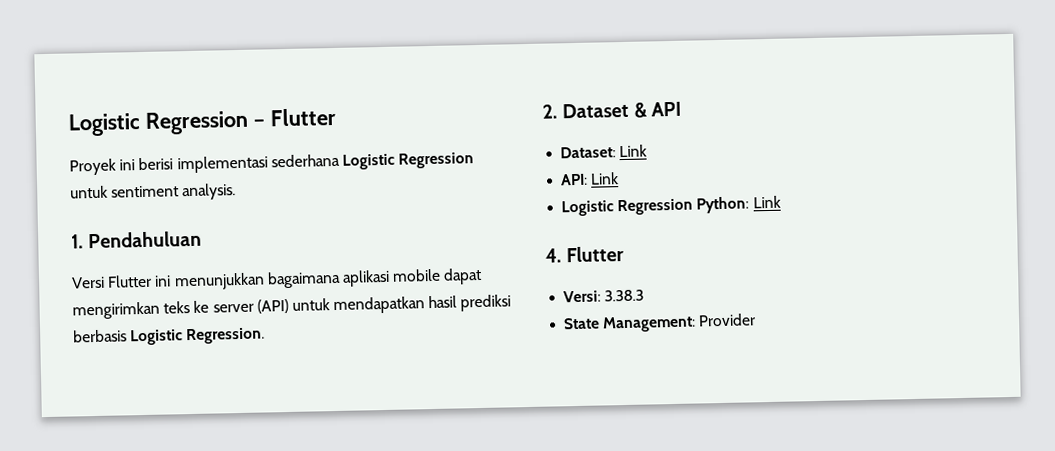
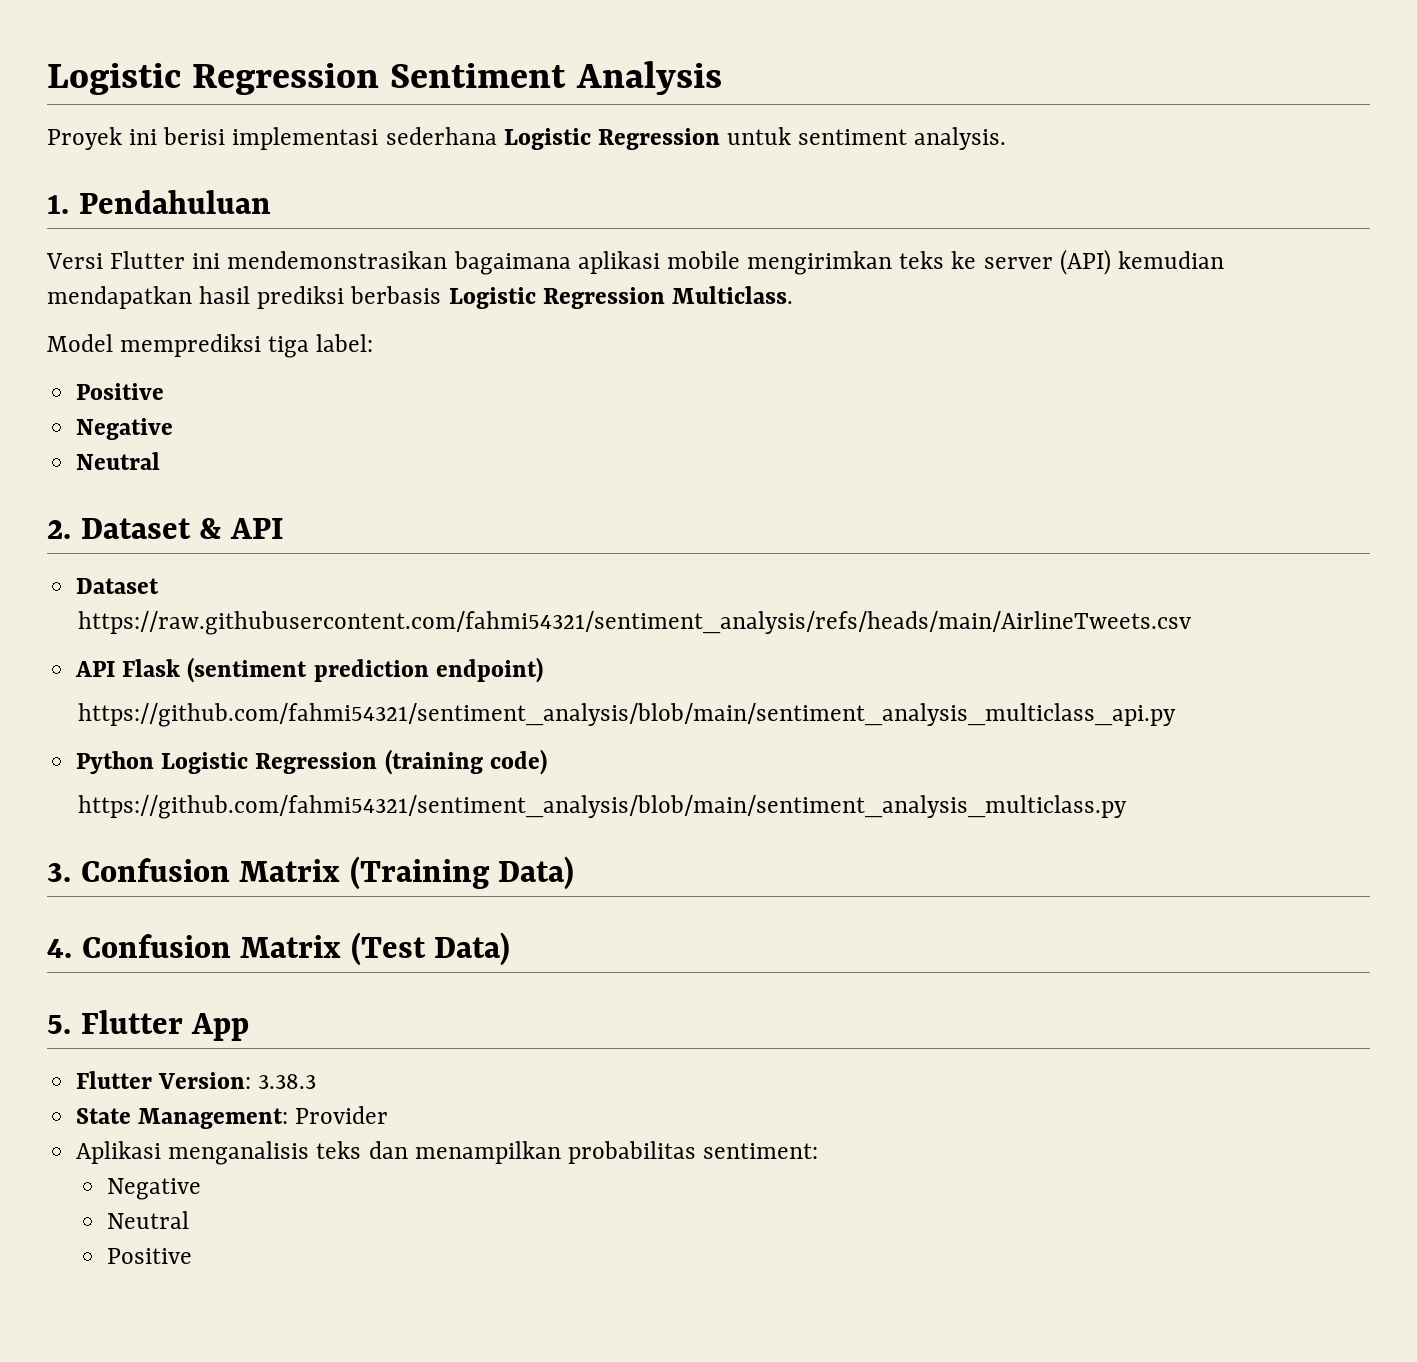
[68,107,336,137] Logistic Regression – Flutter -> [47,61,722,95] Logistic Regression Sentiment Analysis
[173,272,265,291] menunjukkan -> [227,251,448,269] mendemonstrasikan
[443,267,483,285] dapat -> (740, 260) none
[291,298,330,311] untuk -> [1117,251,1224,269] kemudian
[186,327,266,345] [542,101,682,119] [560,144,648,159] [560,172,620,186] [561,195,781,217] [545,245,625,263] [563,289,645,303] [563,313,757,333] Regression. // 2. Dataset & API // Dataset: Link // API: Link // Logistic Regression Python: Link // 4. Flutter // Versi: 3.38.3 // State Management: Provider -> [542,286,793,309] [47,334,374,358] [76,383,165,400] [76,418,174,440] [76,452,161,470] [47,518,284,539] [76,578,160,594] [77,611,1191,635] [75,657,543,683] [77,703,1176,727] [76,749,547,775] [77,795,1127,819] [47,856,575,890] [47,932,511,966] [47,1010,250,1041] [76,1071,317,1089] [76,1106,389,1129] [76,1141,819,1165] [106,1178,201,1200] [106,1211,189,1229] [106,1248,192,1264] Regression Multiclass. // Model memprediksi tiga label: // Positive // Negative // Neutral // 2. Dataset & API // Dataset // https://raw.githubusercontent.com/fahmi54321/sentiment_analysis/refs/heads/main/AirlineTweets.csv // API Flask (sentiment prediction endpoint) // https://github.com/fahmi54321/sentiment_analysis/blob/main/sentiment_analysis_multiclass_api.py // Python Logistic Regression (training code) // https://github.com/fahmi54321/sentiment_analysis/blob/main/sentiment_analysis_multiclass.py // 3. Confusion Matrix (Training Data) // 4. Confusion Matrix (Test Data) // 5. Flutter App // Flutter Version: 3.38.3 // State Management: Provider // Aplikasi menganalisis teks dan menampilkan probabilitas sentiment: // Negative // Neutral // Positive

